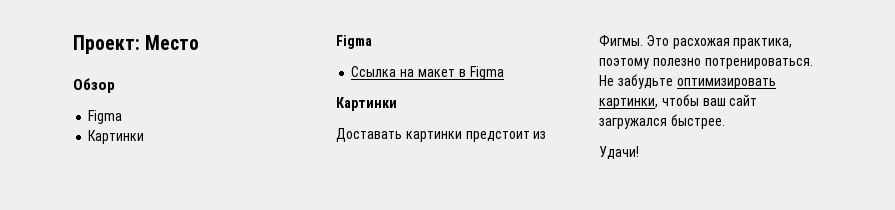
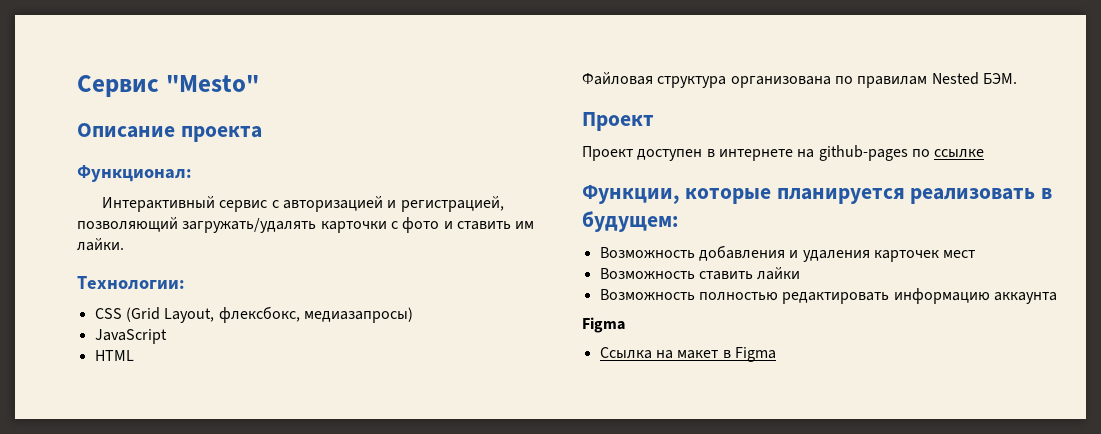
[73,35,200,54] [73,78,115,93] [88,110,123,124] [88,130,145,144] Проект: Место // Обзор // Figma // Картинки -> [77,75,259,97] [77,123,262,142] [77,165,192,182] [102,196,504,212] [77,217,535,233] [77,238,124,251] [77,276,185,290] [94,306,413,323] [94,329,167,344] [94,350,134,361] [582,72,1017,88] [582,112,654,131] [582,145,985,161] [582,185,1053,204] [582,211,678,232] [599,245,976,262] [599,267,801,280] [599,288,1057,304] Сервис "Mesto" // Описание проекта // Функционал: // Интерактивный сервис с авторизацией и регистрацией, позволяющий загружать/удалять карточки с фото и ставить им лайки. // Технологии: // CSS (Grid Layout, флексбокс, медиазапросы) // JavaScript // HTML // Файловая структура организована по правилам Nested БЭМ. // Проект // Проект доступен в интернете на github-pages по ссылке // Функции, которые планируется реализовать в будущем: // Возможность добавления и удаления карточек мест // Возможность ставить лайки // Возможность полностью редактировать информацию аккаунта
[336,97,397,111] [336,128,547,142] [599,35,793,49] [599,58,813,69] [599,74,776,89] [599,94,758,109] [599,114,725,129] [599,146,639,159] // Картинки // Доставать картинки предстоит из Фигмы. Это расхожая практика, поэтому полезно потренироваться. Не забудьте оптимизировать картинки, чтобы ваш сайт загружался быстрее. // Удачи! -> (776, 354) none

